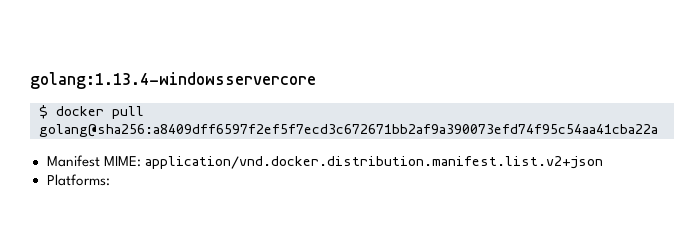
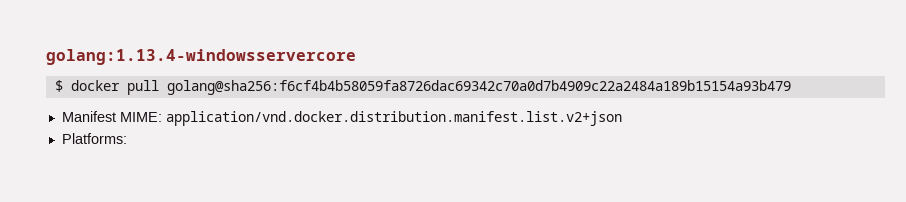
[39,124,658,137] golang@sha256:a8409dff6597f2ef5f7ecd3c672671bb2af9a390073efd74f95c54aa41cba22a -> [166,80,791,95] golang@sha256:f6cf4b4b58059fa8726dac69342c70a0d7b4909c22a2484a189b15154a93b479

